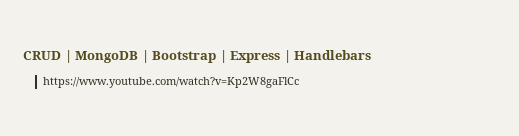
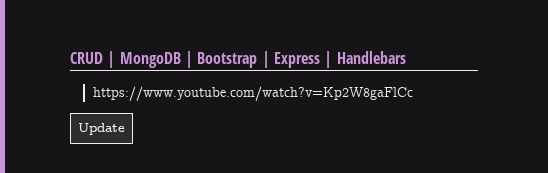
(299, 82) none -> [78,123,125,135] // Update

